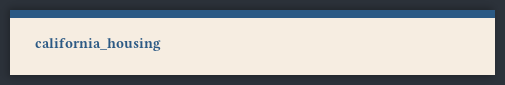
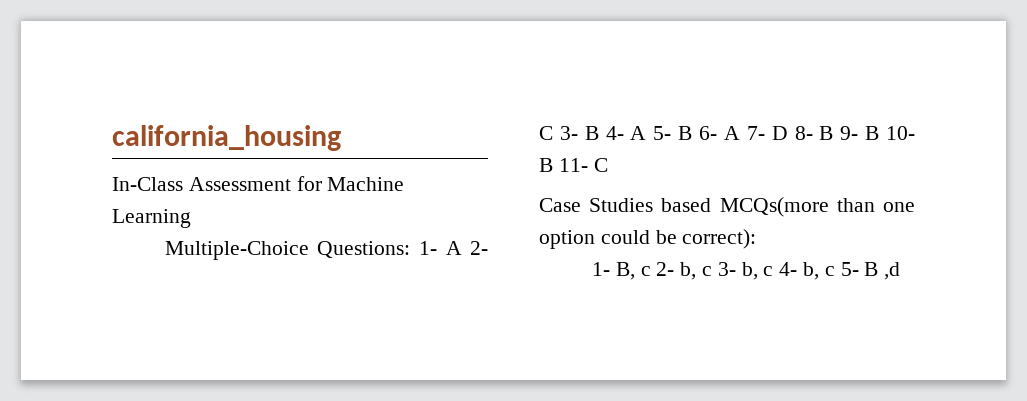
(161, 44) none -> [112,176,405,191] [112,209,191,228] [164,241,488,260] [539,126,916,140] [539,158,608,172] [539,197,915,217] [539,229,757,249] [591,262,901,280] // In-Class Assessment for Machine Learning // Multiple-Choice Questions: 1- A 2- C 3- B 4- A 5- B 6- A 7- D 8- B 9- B 10- B 11- C // Case Studies based MCQs(more than one option could be correct): // 1- B, c 2- b, c 3- b, c 4- b, c 5- B ,d

